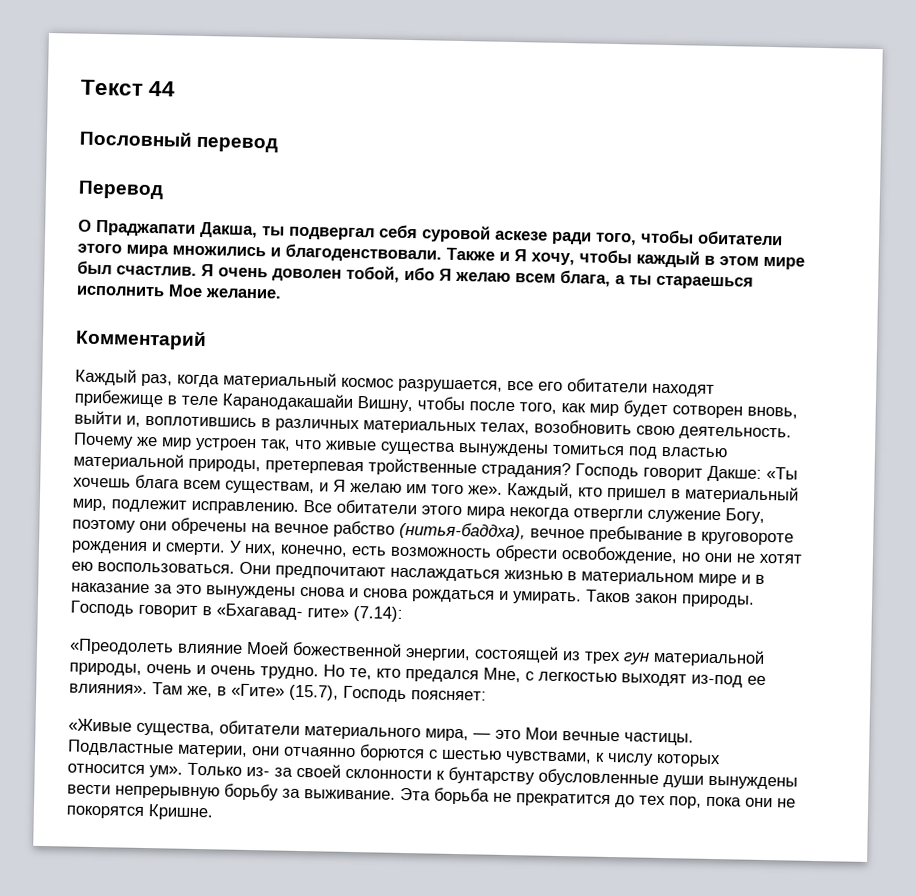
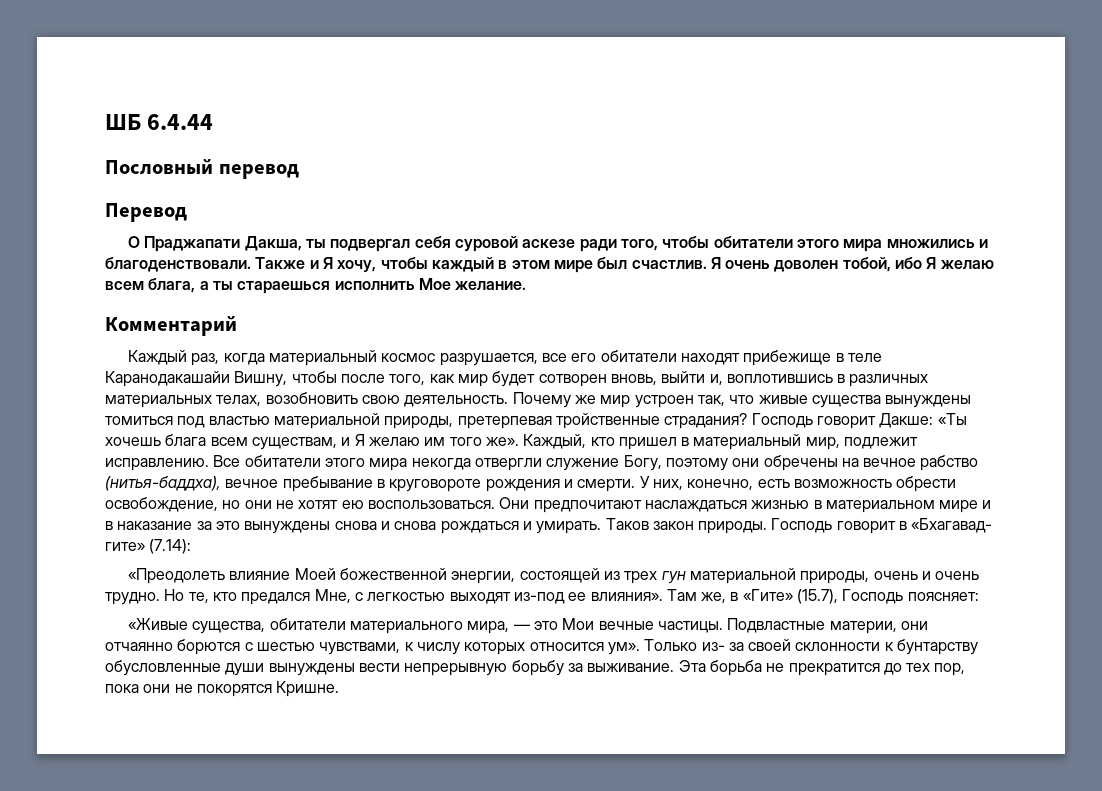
[80,79,177,97] Текст 44 -> [105,114,214,130] ШБ 6.4.44

